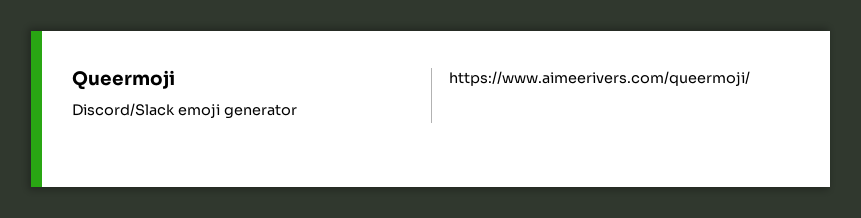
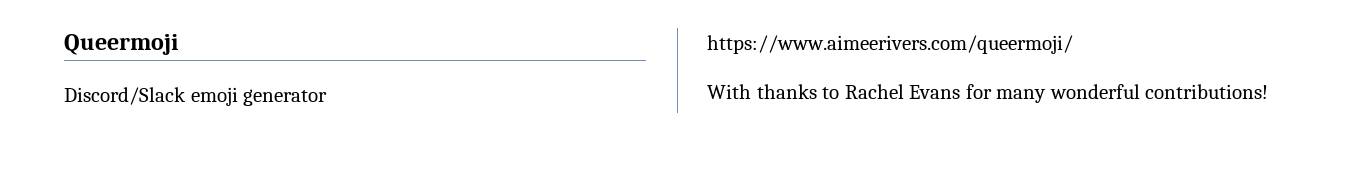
(750, 78) none -> [707,84,1269,103] // With thanks to Rachel Evans for many wonderful contributions!

